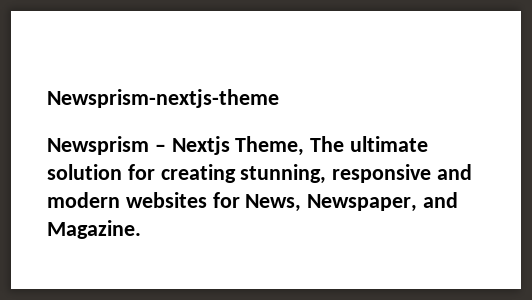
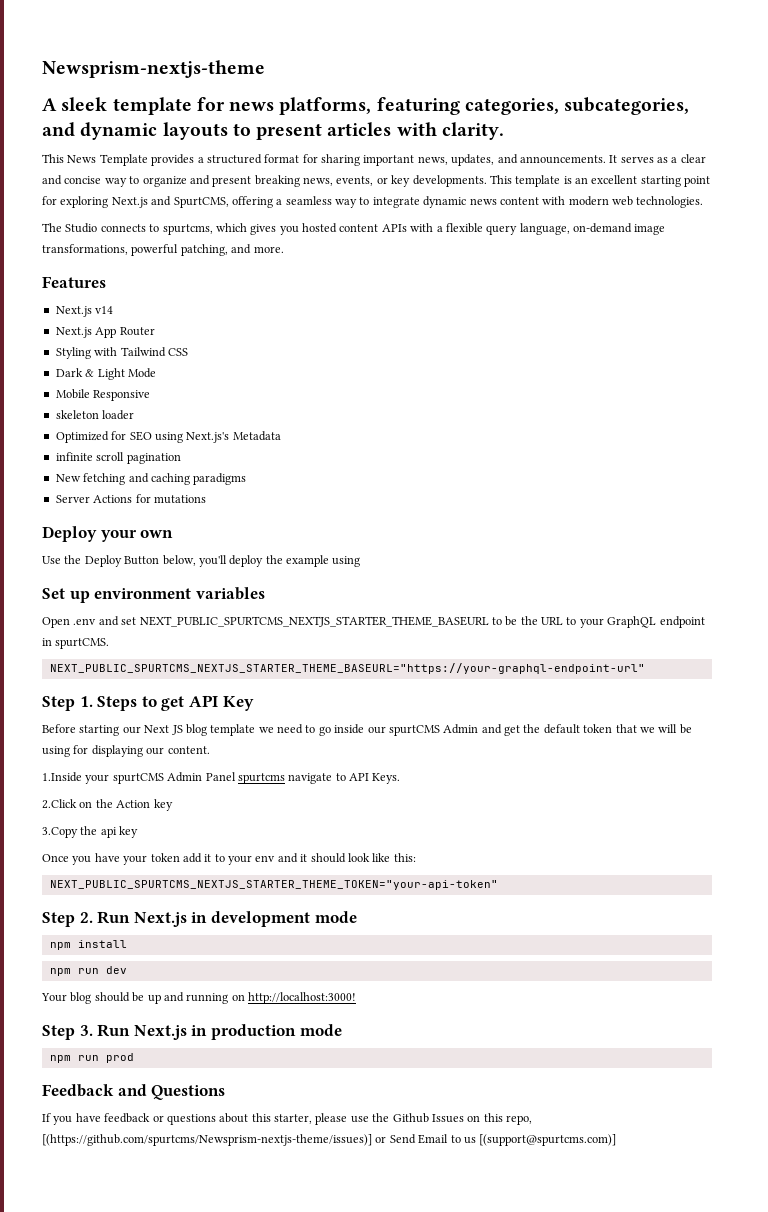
[47,136,429,156] [47,164,473,184] [47,192,459,212] [47,220,141,239] Newsprism – Nextjs Theme, The ultimate solution for creating stunning, responsive and modern websites for News, Newspaper, and Magazine. -> [42,97,690,115] [42,122,504,140] [42,154,706,166] [42,175,711,187] [42,196,704,208] [42,223,666,235] [42,244,284,256] [42,276,106,288] [55,306,114,317] [55,327,155,338] [55,347,188,359] [55,368,156,380] [55,389,151,401] [55,410,135,420] [55,431,281,443] [55,452,181,464] [55,473,247,485] [55,494,206,504] [42,526,174,542] [42,555,361,567] [42,587,265,603] [42,616,705,628] [42,638,110,649] [49,663,645,674] [42,695,254,711] [42,724,692,736] [42,745,210,757] [42,772,401,784] [42,799,173,811] [42,826,139,838] [42,853,416,865] [49,880,498,890] [42,911,357,927] [49,940,127,950] [49,966,127,976] [41,992,356,1004] [42,1024,342,1040] [49,1053,134,1063] [42,1084,226,1100] [42,1113,532,1125] [42,1134,617,1146] A sleek template for news platforms, featuring categories, subcategories, and dynamic layouts to present articles with clarity. // This News Template provides a structured format for sharing important news, updates, and announcements. It serves as a clear and concise way to organize and present breaking news, events, or key developments. This template is an excellent starting point for exploring Next.js and SpurtCMS, offering a seamless way to integrate dynamic news content with modern web technologies. // The Studio connects to spurtcms, which gives you hosted content APIs with a flexible query language, on-demand image transformations, powerful patching, and more. // Features // Next.js v14 // Next.js App Router // Styling with Tailwind CSS // Dark & Light Mode // Mobile Responsive // skeleton loader // Optimized for SEO using Next.js's Metadata // infinite scroll pagination // New fetching and caching paradigms // Server Actions for mutations // Deploy your own // Use the Deploy Button below, you'll deploy the example using // Set up environment variables // Open .env and set NEXT_PUBLIC_SPURTCMS_NEXTJS_STARTER_THEME_BASEURL to be the URL to your GraphQL endpoint in spurtCMS. // NEXT_PUBLIC_SPURTCMS_NEXTJS_STARTER_THEME_BASEURL="https://your-graphql-endpoint-url" // Step 1. Steps to get API Key // Before starting our Next JS blog template we need to go inside our spurtCMS Admin and get the default token that we will be using for displaying our content. // 1.Inside your spurtCMS Admin Panel spurtcms navigate to API Keys. // 2.Click on the Action key // 3.Copy the api key // Once you have your token add it to your env and it should look like this: // NEXT_PUBLIC_SPURTCMS_NEXTJS_STARTER_THEME_TOKEN="your-api-token" // Step 2. Run Next.js in development mode // npm install // npm run dev // Your blog should be up and running on http://localhost:3000! // Step 3. Run Next.js in production mode // npm run prod // Feedback and Questions // If you have feedback or questions about this starter, please use the Github Issues on this repo, [(https://github.com/spurtcms/Newsprism-nextjs-theme/issues)] or Send Email to us [(support@spurtcms.com)]

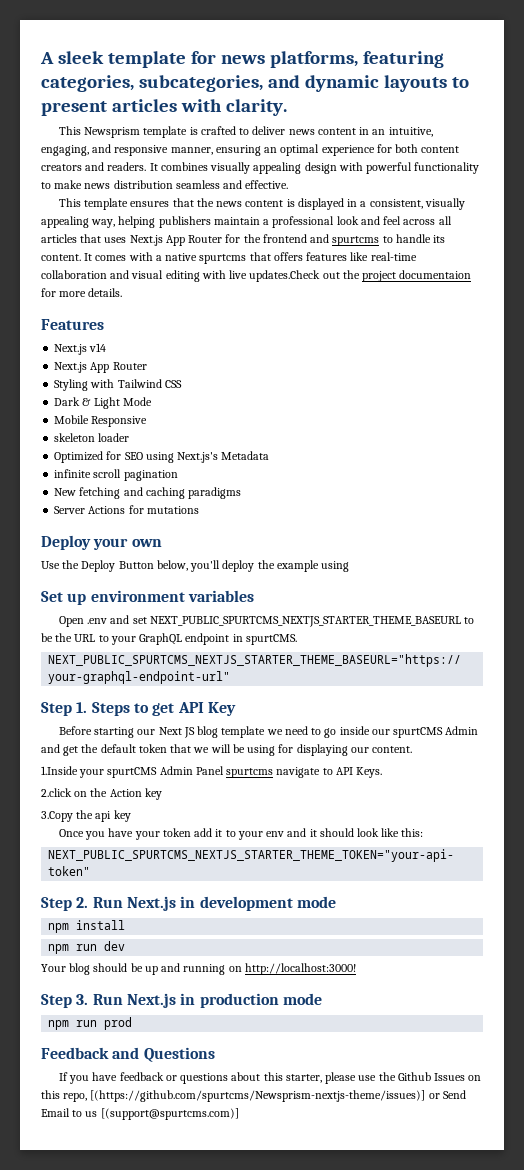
[42,60,265,78] Newsprism-nextjs-theme // -> (40, 58) none
[67,154,706,166] [42,175,711,187] [42,196,704,208] [42,223,666,235] [42,244,284,256] News Template provides a structured format for sharing important news, updates, and announcements. It serves as a clear and concise way to organize and present breaking news, events, or key developments. This template is an excellent starting point for exploring Next.js and SpurtCMS, offering a seamless way to integrate dynamic news content with modern web technologies. // The Studio connects to spurtcms, which gives you hosted content APIs with a flexible query language, on-demand image transformations, powerful patching, and more. -> [84,126,433,138] [41,144,460,156] [41,162,480,174] [41,180,289,189] [58,198,465,210] [41,216,452,228] [41,234,446,246] [41,252,417,264] [41,270,472,282] [41,288,123,297] Newsprism template is crafted to deliver news content in an intuitive, engaging, and responsive manner, ensuring an optimal experience for both content creators and readers. It combines visually appealing design with powerful functionality to make news distribution seamless and effective. // This template ensures that the news content is displayed in a consistent, visually appealing way, helping publishers maintain a professional look and feel across all articles that uses Next.js App Router for the frontend and spurtcms to handle its content. It comes with a native spurtcms that offers features like real-time collaboration and visual editing with live updates.Check out the project documentaion for more details.
[42,799,77,809] 2.Click -> [41,788,72,797] 2.click

